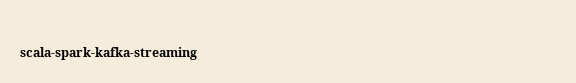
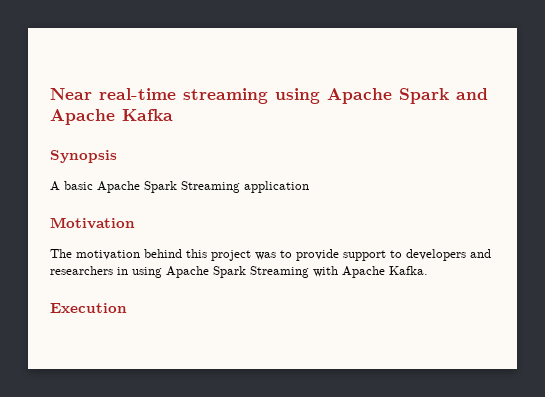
[20,47,197,60] scala-spark-kafka-streaming -> [50,88,488,104] [50,109,173,125] [50,150,117,163] [50,181,309,193] [50,217,135,229] [50,249,491,261] [50,266,428,278] [50,303,127,313] Near real-time streaming using Apache Spark and Apache Kafka // Synopsis // A basic Apache Spark Streaming application // Motivation // The motivation behind this project was to provide support to developers and researchers in using Apache Spark Streaming with Apache Kafka. // Execution

